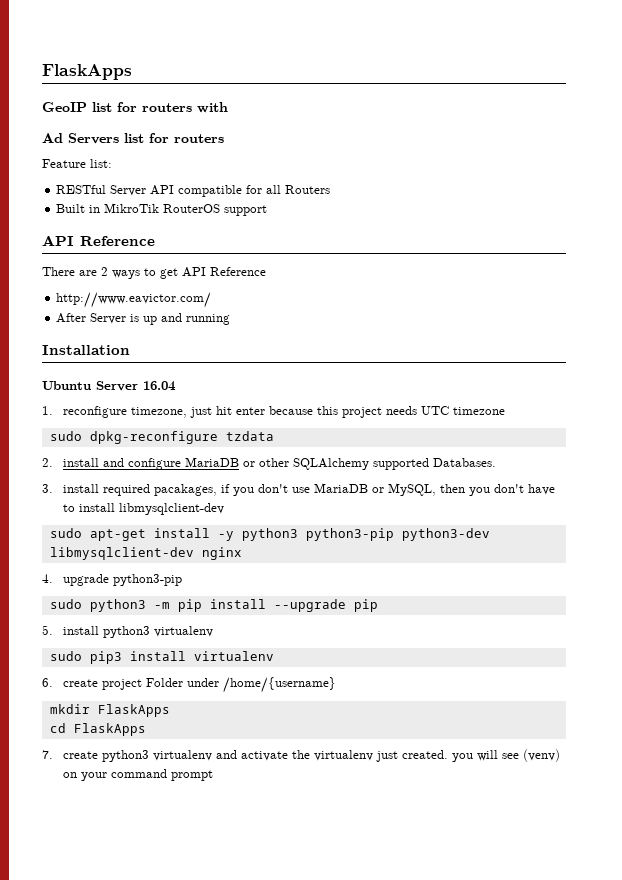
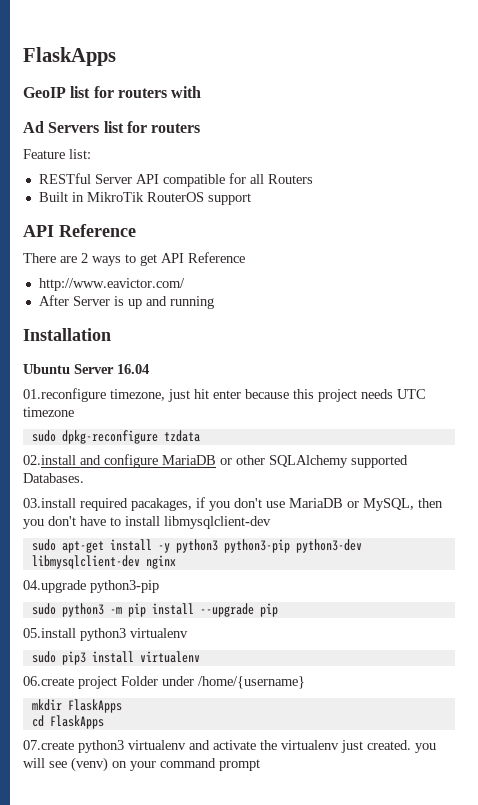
[42,406,128,418] 1. reconfigure -> [23,388,106,402] 01.reconfigure
[42,458,100,467] 2. install -> [23,455,76,465] 02.install
[42,484,100,493] 3. install -> [23,498,76,508] 03.install
[42,574,110,586] 4. upgrade -> [23,580,86,593] 04.upgrade
[42,625,100,635] 5. install -> [23,628,76,638] 05.install
[42,678,99,687] 6. create -> [23,676,74,686] 06.create
[42,750,99,759] 7. create -> [23,740,74,750] 07.create

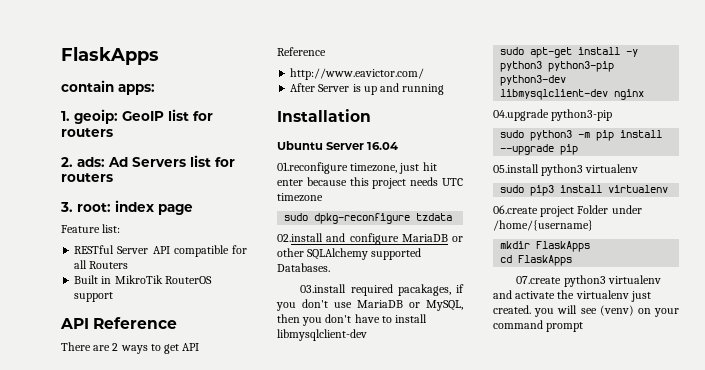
[23,47,116,66] FlaskApps // -> [61,47,159,65] [61,80,155,95] [61,109,118,124] FlaskApps // contain apps: // 1. geoip:
[171,86,202,98] with // -> [61,157,105,167] // 2. ads:
(201, 128) none -> [60,200,193,215] // 3. root: index page

